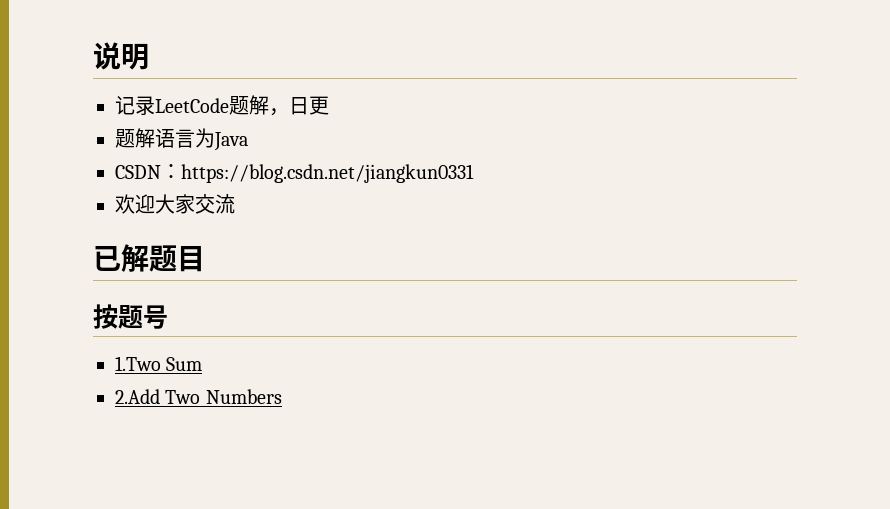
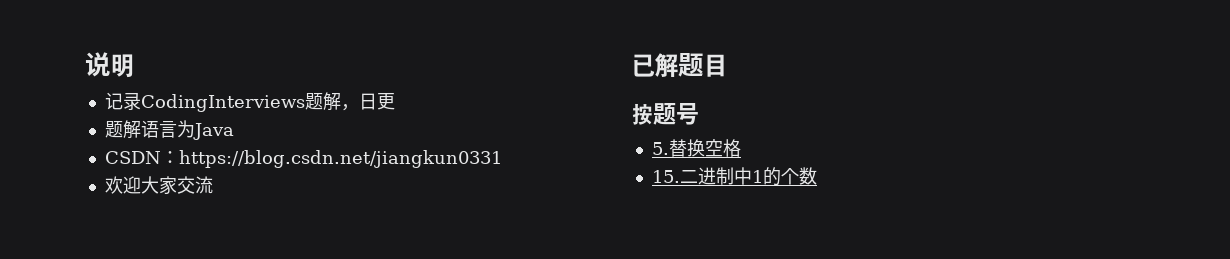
[155,98,229,113] LeetCode -> [140,94,305,112] CodingInterviews
[115,356,203,371] [115,389,282,404] 1.Two Sum // 2.Add Two Numbers -> [651,139,741,157] [651,167,817,186] 5.替换空格 // 15.二进制中1的个数

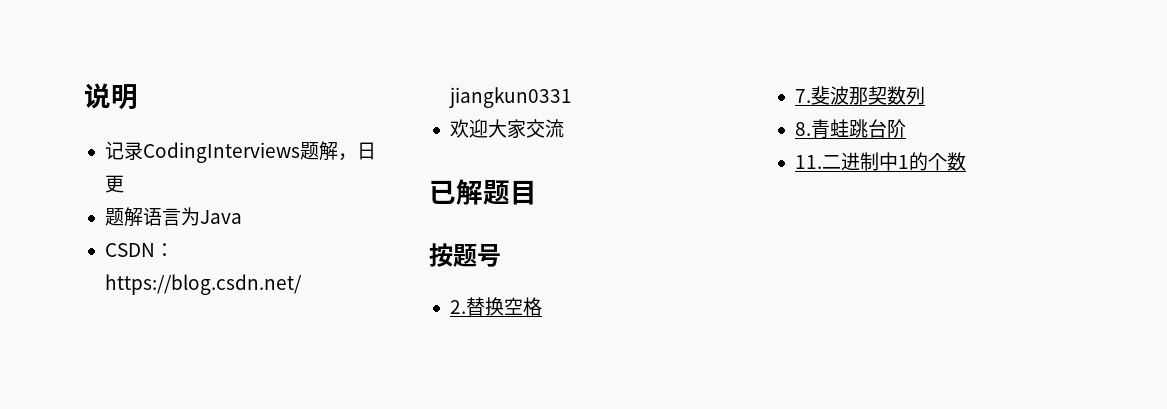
[651,142,669,155] 5. -> [449,300,466,314] 2.
[651,170,680,183] 15. -> [794,86,925,105] [794,119,906,139] [794,155,822,169] 7.斐波那契数列 // 8.青蛙跳台阶 // 11.

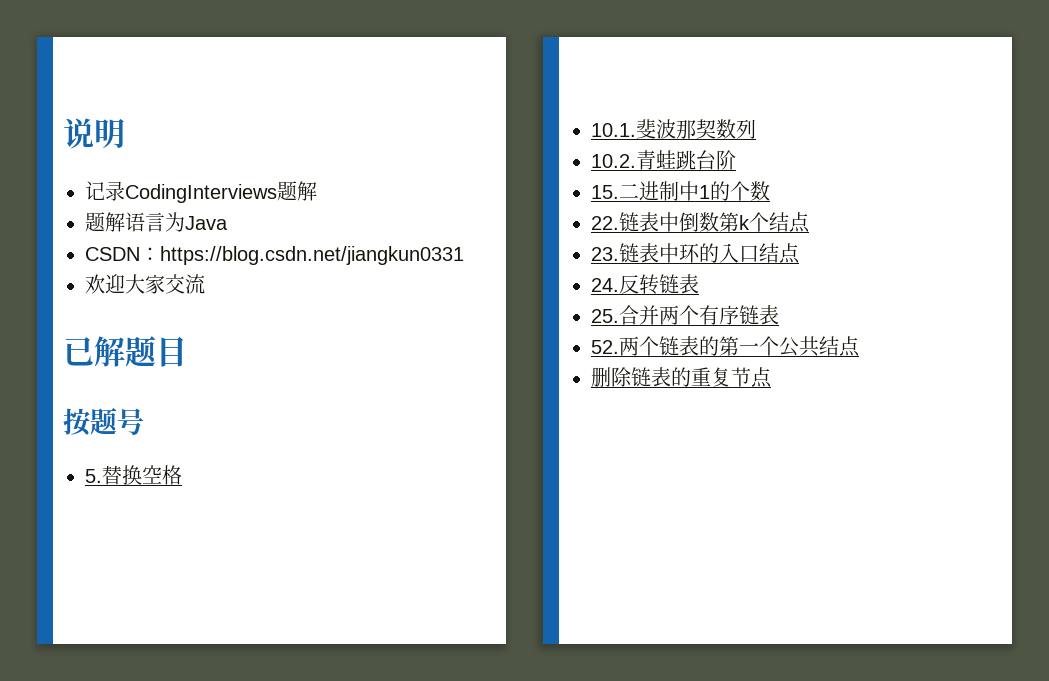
[337,142,376,161] [104,175,124,193] ，日更 -> (317, 191) none
[449,300,466,314] 2. -> [85,469,102,483] 5.
[794,89,811,103] 7. -> [591,123,636,137] 10.1.
[794,122,811,136] 8. -> [591,154,636,168] 10.2.
[794,155,822,169] 11. -> [591,185,619,199] 15.
(966, 161) none -> [591,212,810,233] [591,243,800,264] [591,274,699,295] [591,305,779,325] [591,336,860,357] [591,367,772,388] // 22.链表中倒数第k个结点 // 23.链表中环的入口结点 // 24.反转链表 // 25.合并两个有序链表 // 52.两个链表的第一个公共结点 // 删除链表的重复节点

